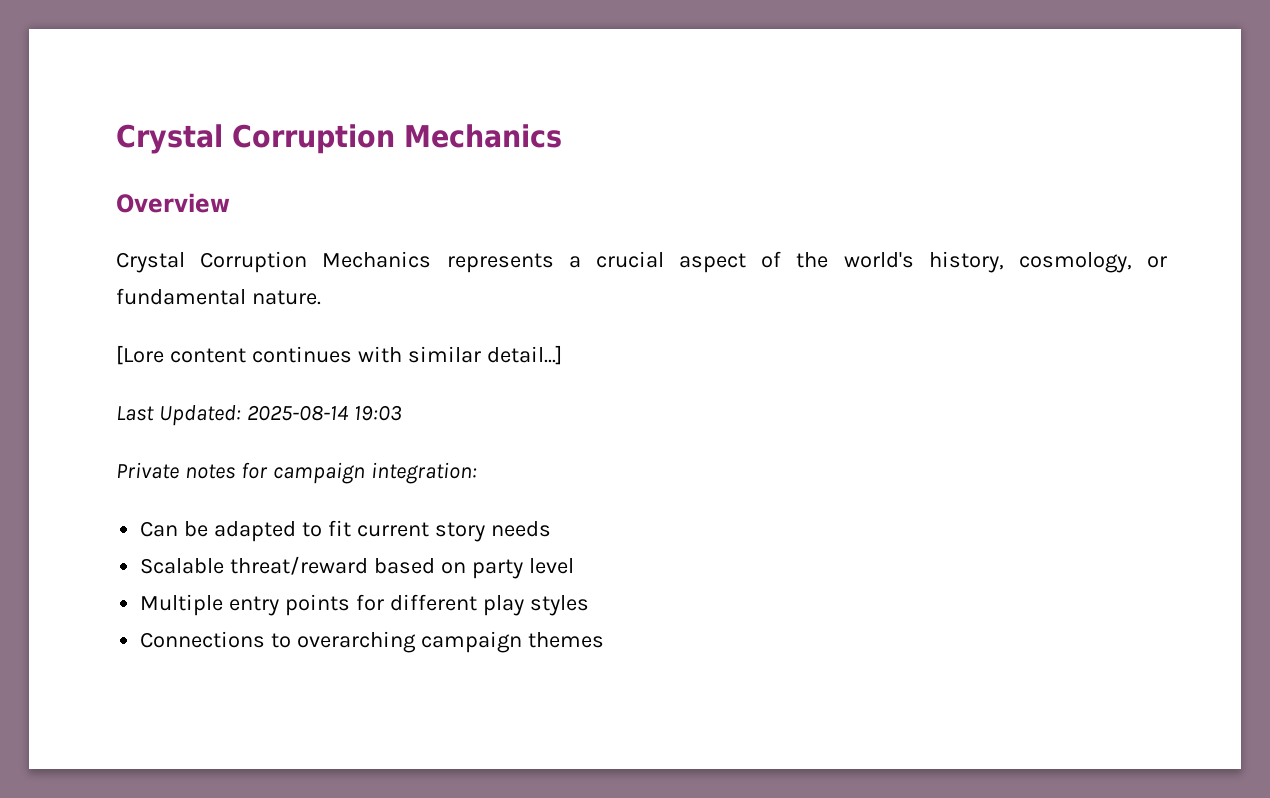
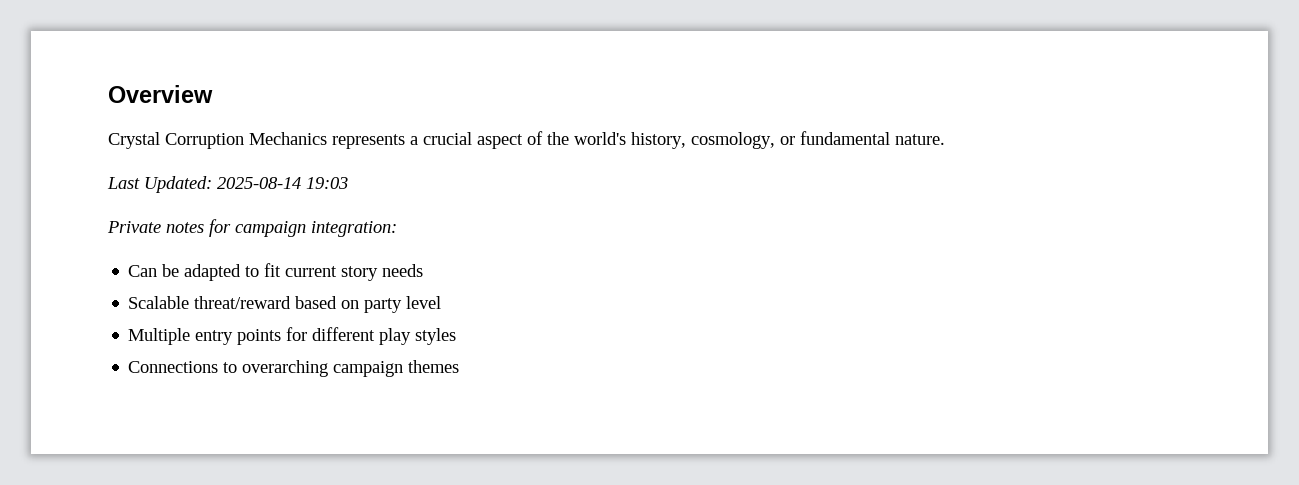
[116,124,562,154] Crystal Corruption Mechanics // -> (108, 94) none
[116,345,562,365] // [Lore content continues with similar detail...] -> (945, 139) none

